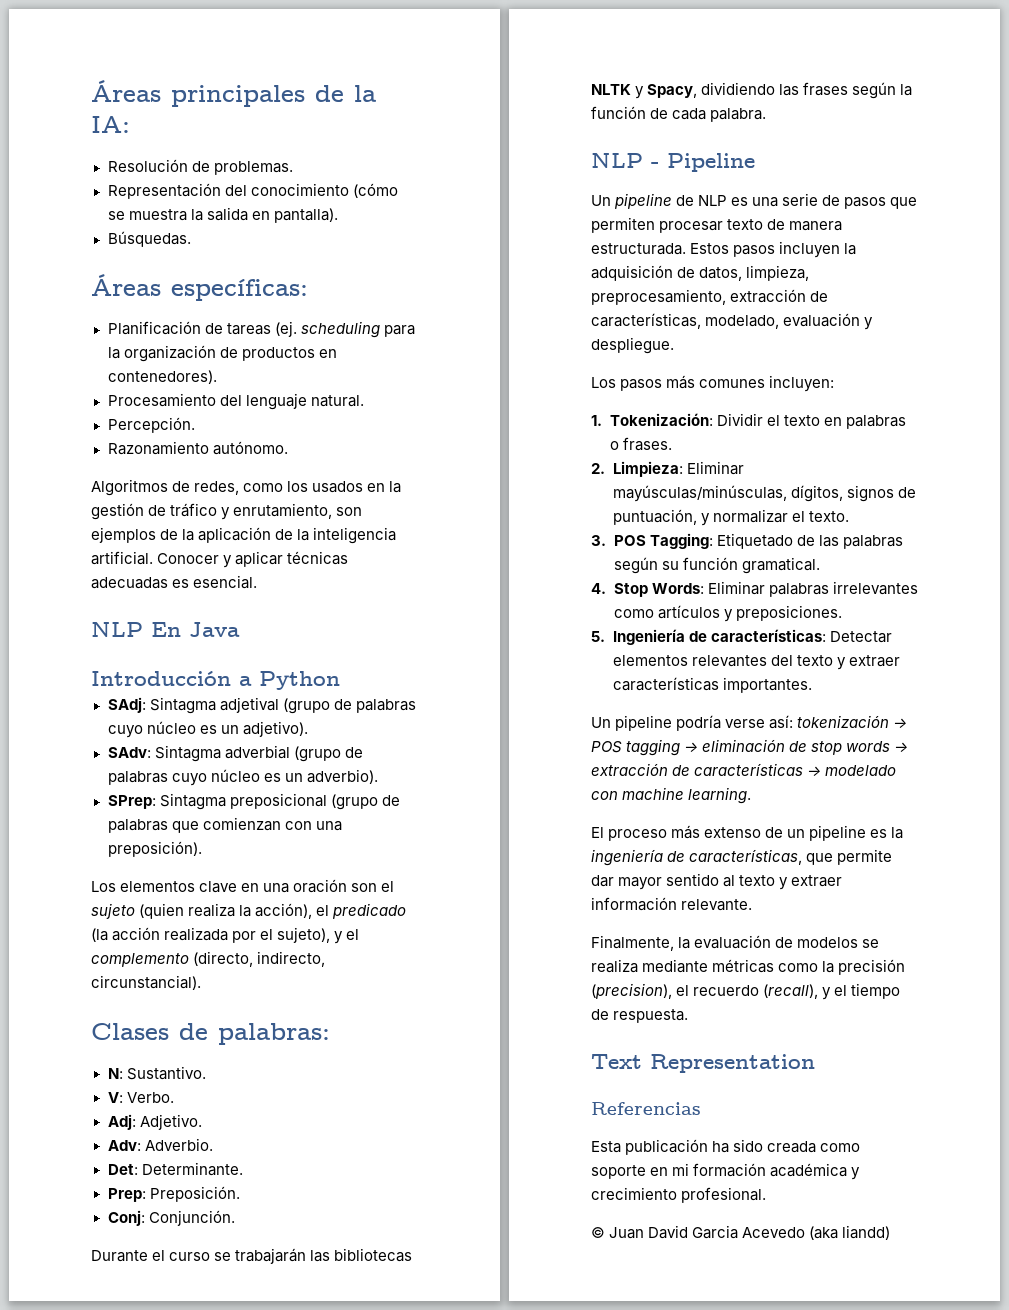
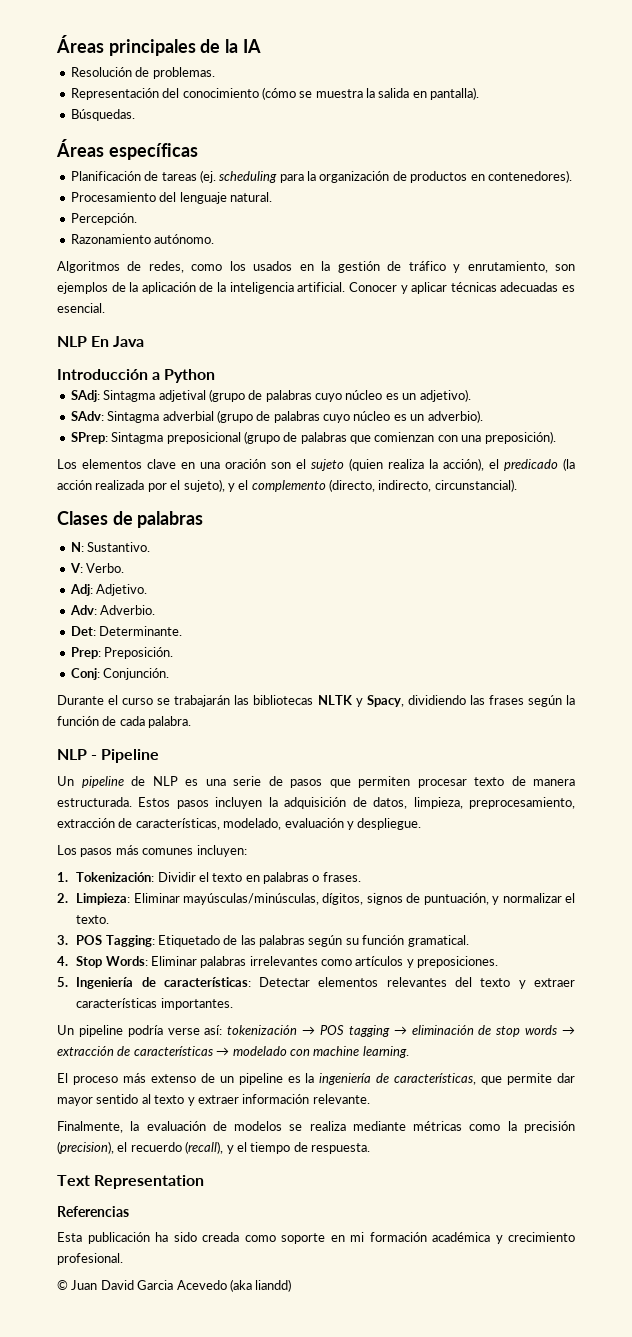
[91,116,130,133] IA: -> [242,39,261,53] IA
[171,279,308,301] específicas: -> [108,143,198,160] específicas
[218,1023,330,1045] palabras: -> [137,511,204,528] palabras

